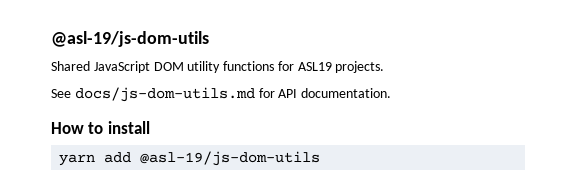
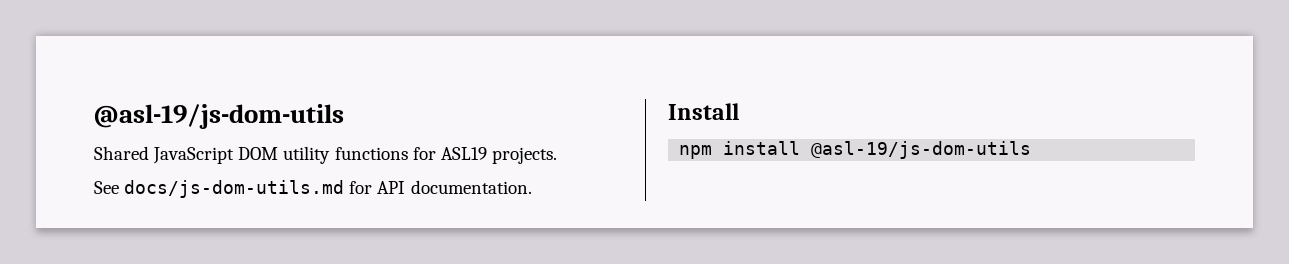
[51,122,104,134] How to -> [668,103,739,120] [679,145,713,159] Install // npm
[59,152,132,166] // yarn add -> (801, 148) none

